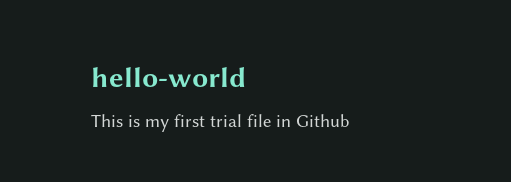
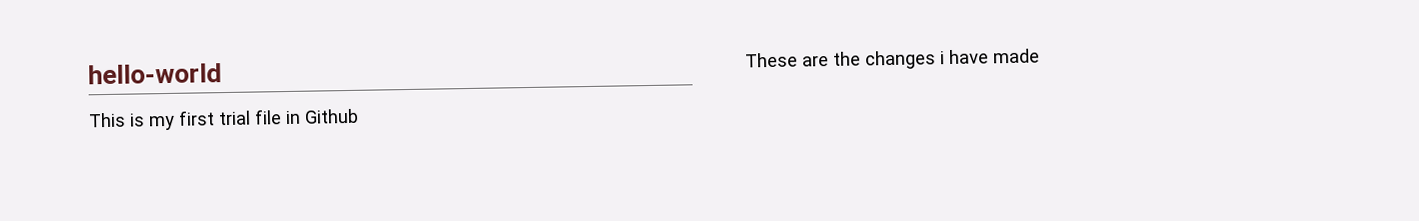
(349, 120) none -> [745,48,1040,70] // These are the changes i have made

